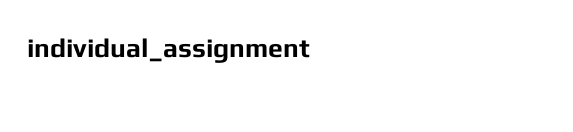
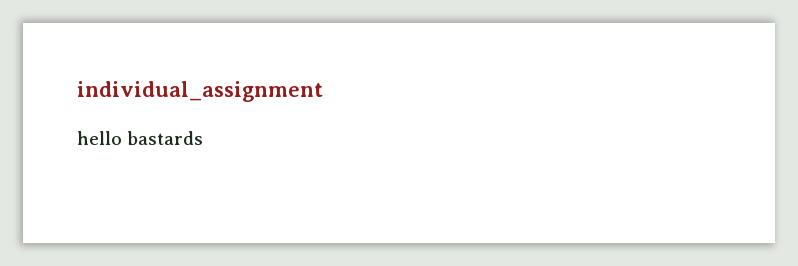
(310, 50) none -> [77,131,204,145] // hello bastards

